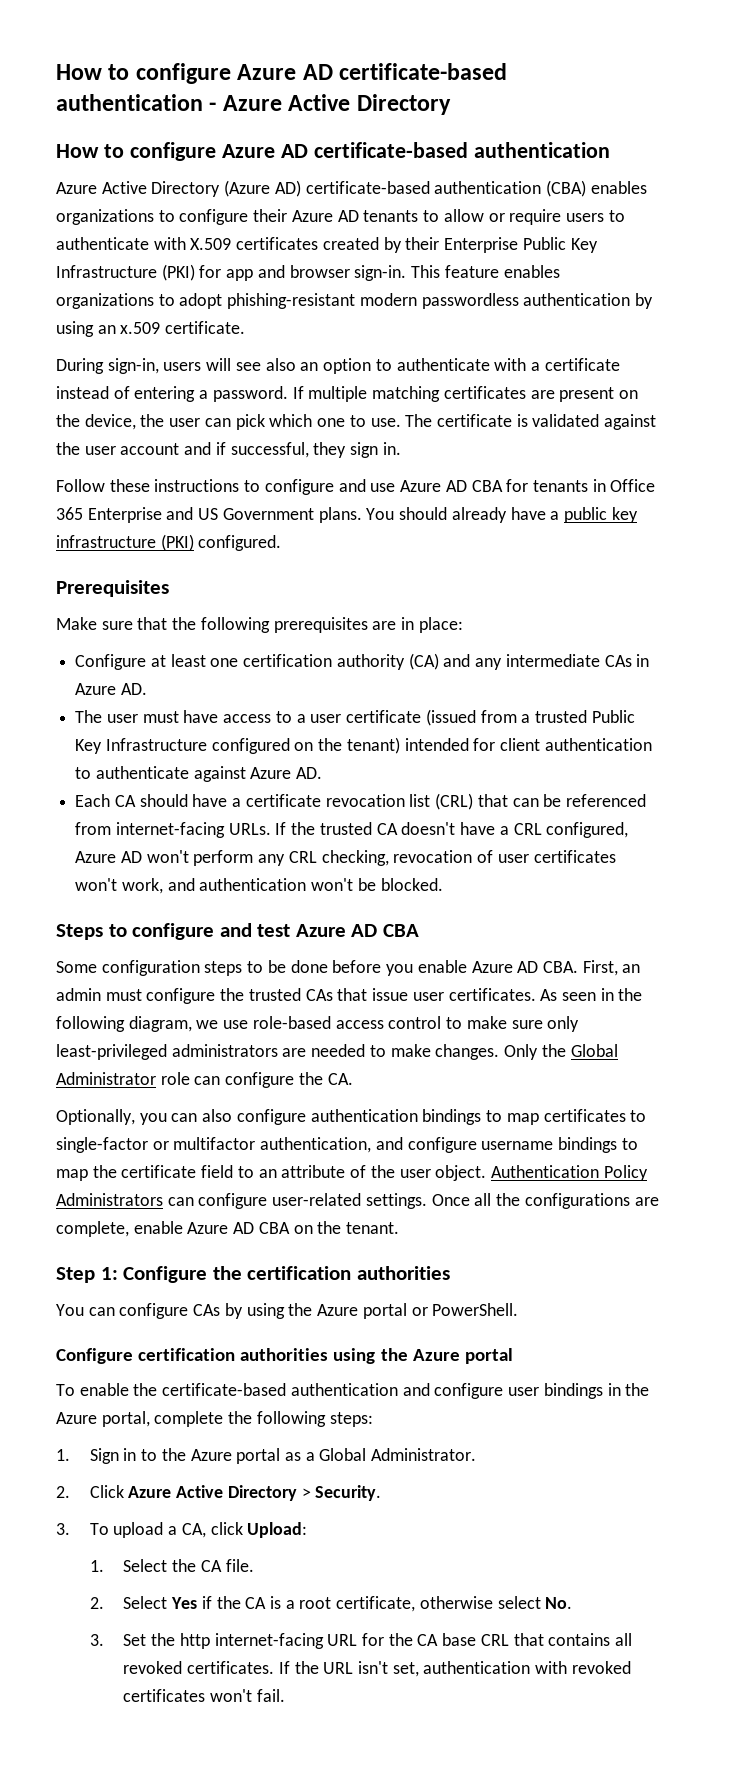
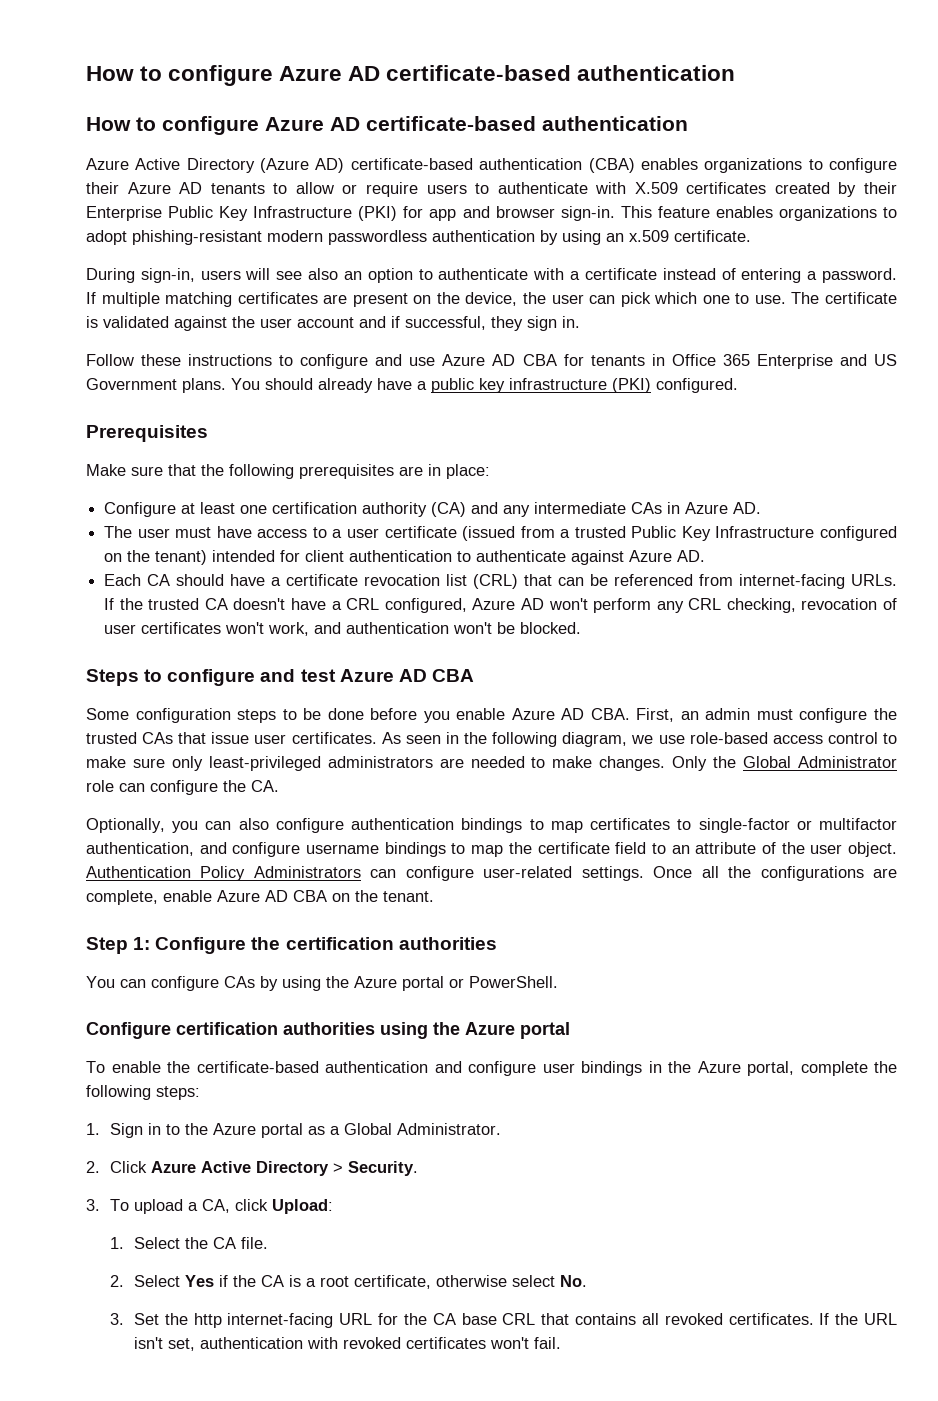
[56,63,508,84] [56,94,451,115] How to configure Azure AD certificate-based authentication - Azure Active Directory -> [86,65,736,86] How to configure Azure AD certificate-based authentication

